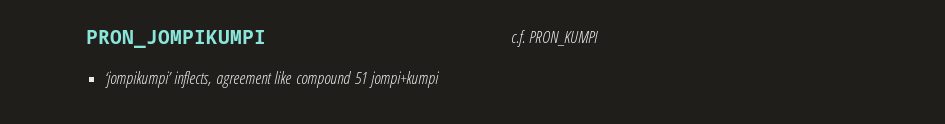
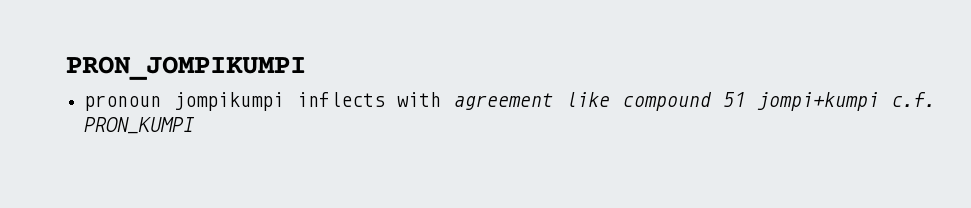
[104,71,212,88] ‘jompikumpi’ inflects, -> [84,92,442,111] pronoun jompikumpi inflects with

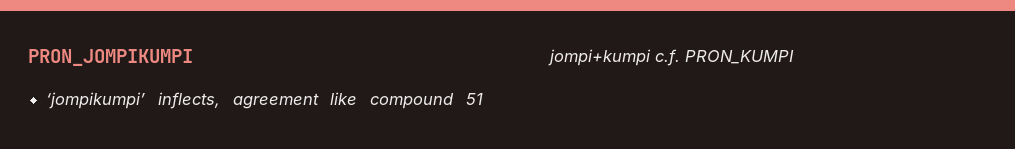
[84,92,442,111] pronoun jompikumpi inflects with -> [46,92,220,109] ‘jompikumpi’ inflects,

